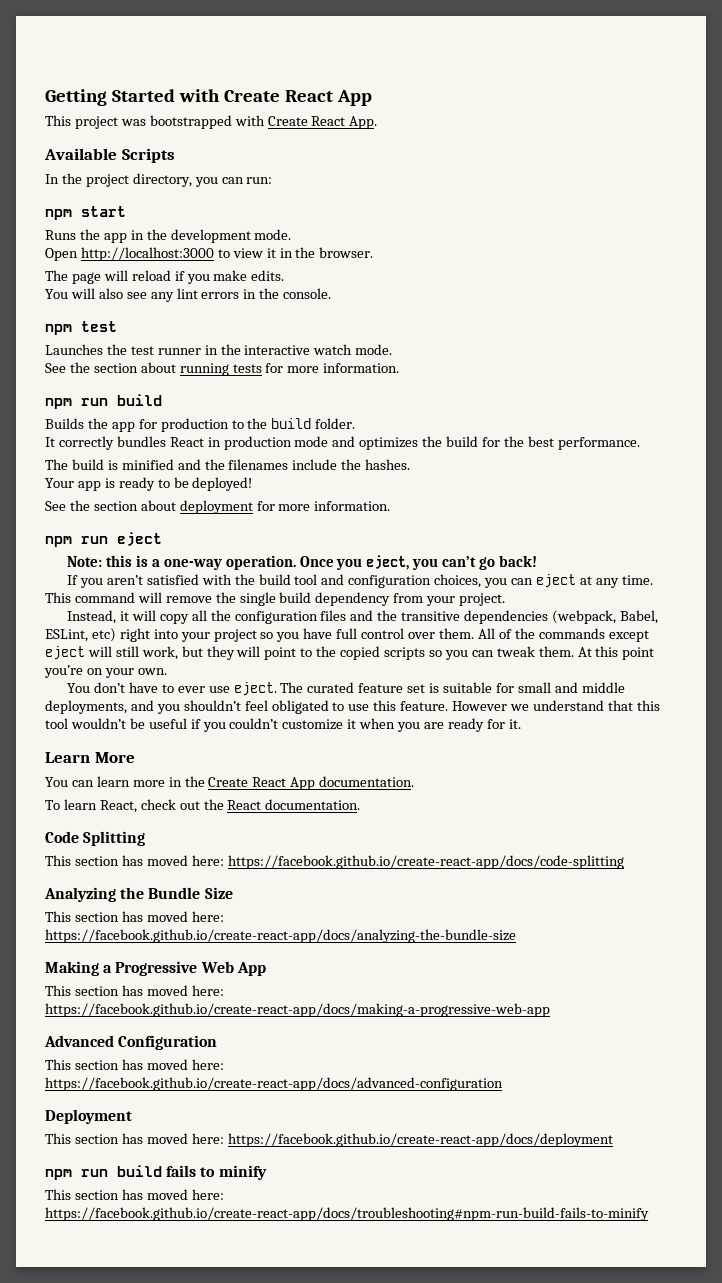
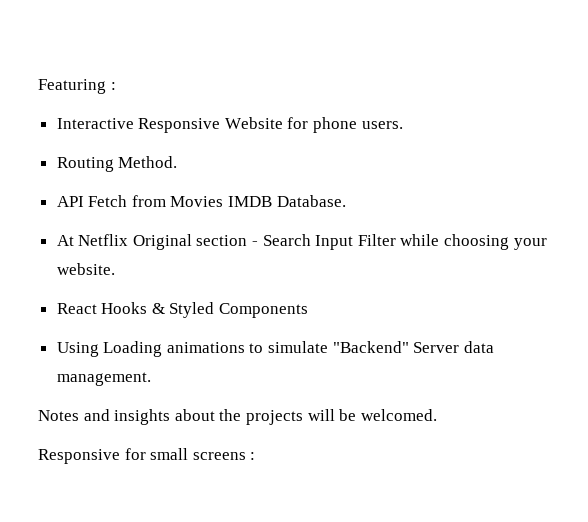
[45,89,372,106] [45,115,378,129] [44,148,175,163] [45,173,273,187] [45,206,126,220] [45,229,292,243] [45,247,374,261] [45,270,285,284] [45,288,332,302] [45,321,117,335] [45,344,393,355] [45,362,400,376] [45,394,162,409] [45,418,356,432] [45,436,640,450] [45,459,411,470] [45,477,253,491] [45,500,391,514] [45,532,162,547] [67,555,538,570] [67,574,653,588] [45,592,506,606] [67,610,658,624] [45,628,649,642] [45,646,655,660] [44,665,167,678] [67,682,625,696] [45,700,660,714] [45,718,521,732] [45,752,135,763] [45,776,415,790] [45,799,361,813] [45,831,146,846] [45,855,624,869] [44,887,233,902] [45,911,224,922] [45,929,516,943] [45,961,266,976] [45,985,224,996] [45,1003,550,1017] [44,1035,218,1050] [45,1059,224,1070] [45,1077,503,1091] [45,1109,132,1124] [45,1133,613,1147] [45,1165,267,1180] [45,1189,224,1200] [45,1207,649,1221] Getting Started with Create React App // This project was bootstrapped with Create React App. // Available Scripts // In the project directory, you can run: // npm start // Runs the app in the development mode. // Open http://localhost:3000 to view it in the browser. // The page will reload if you make edits. // You will also see any lint errors in the console. // npm test // Launches the test runner in the interactive watch mode. // See the section about running tests for more information. // npm run build // Builds the app for production to the build folder. // It correctly bundles React in production mode and optimizes the build for the best performance. // The build is minified and the filenames include the hashes. // Your app is ready to be deployed! // See the section about deployment for more information. // npm run eject // Note: this is a one-way operation. Once you eject, you can’t go back! // If you aren’t satisfied with the build tool and configuration choices, you can eject at any time. This command will remove the single build dependency from your project. // Instead, it will copy all the configuration files and the transitive dependencies (webpack, Babel, ESLint, etc) right into your project so you have full control over them. All of the commands except eject will still work, but they will point to the copied scripts so you can tweak them. At this point you’re on your own. // You don’t have to ever use eject. The curated feature set is suitable for small and middle deployments, and you shouldn’t feel obligated to use this feature. However we understand that this tool wouldn’t be useful if you couldn’t customize it when you are ready for it. // Learn More // You can learn more in the Create React App documentation. // To learn React, check out the React documentation. // Code Splitting // This section has moved here: https://facebook.github.io/create-react-app/docs/code-splitting // Analyzing the Bundle Size // This section has moved here: https://facebook.github.io/create-react-app/docs/analyzing-the-bundle-size // Making a Progressive Web App // This section has moved here: https://facebook.github.io/create-react-app/docs/making-a-progressive-web-app // Advanced Configuration // This section has moved here: https://facebook.github.io/create-react-app/docs/advanced-configuration // Deployment // This section has moved here: https://facebook.github.io/create-react-app/docs/deployment // npm run build fails to minify // This section has moved here: https://facebook.github.io/create-react-app/docs/troubleshooting#npm-run-build-fails-to-minify -> [38,79,116,94] [56,117,403,133] [56,156,178,172] [56,195,346,207] [56,234,547,250] [56,263,115,275] [56,302,309,318] [56,341,494,357] [56,372,151,386] [38,409,437,425] [38,448,256,464] Featuring : // Interactive Responsive Website for phone users. // Routing Method. // API Fetch from Movies IMDB Database. // At Netflix Original section - Search Input Filter while choosing your website. // React Hooks & Styled Components // Using Loading animations to simulate "Backend" Server data management. // Notes and insights about the projects will be welcomed. // Responsive for small screens :

